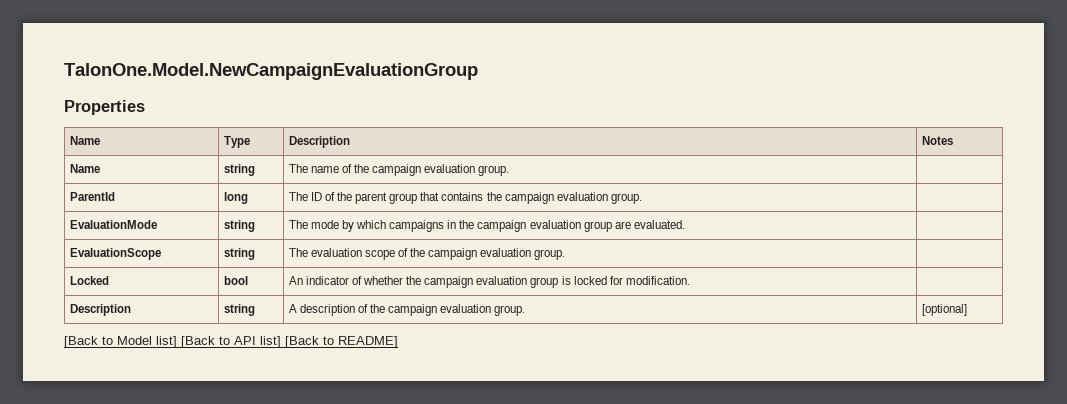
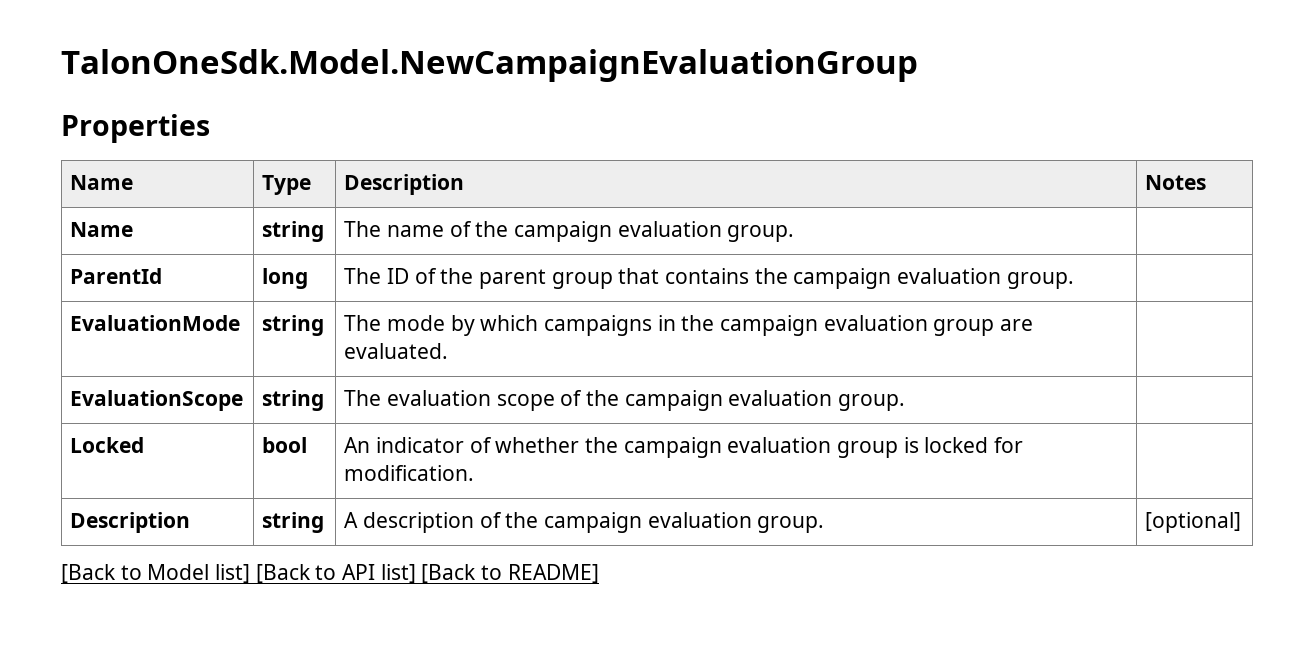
[64,63,478,80] TalonOne.Model.NewCampaignEvaluationGroup -> [61,49,918,82] TalonOneSdk.Model.NewCampaignEvaluationGroup

